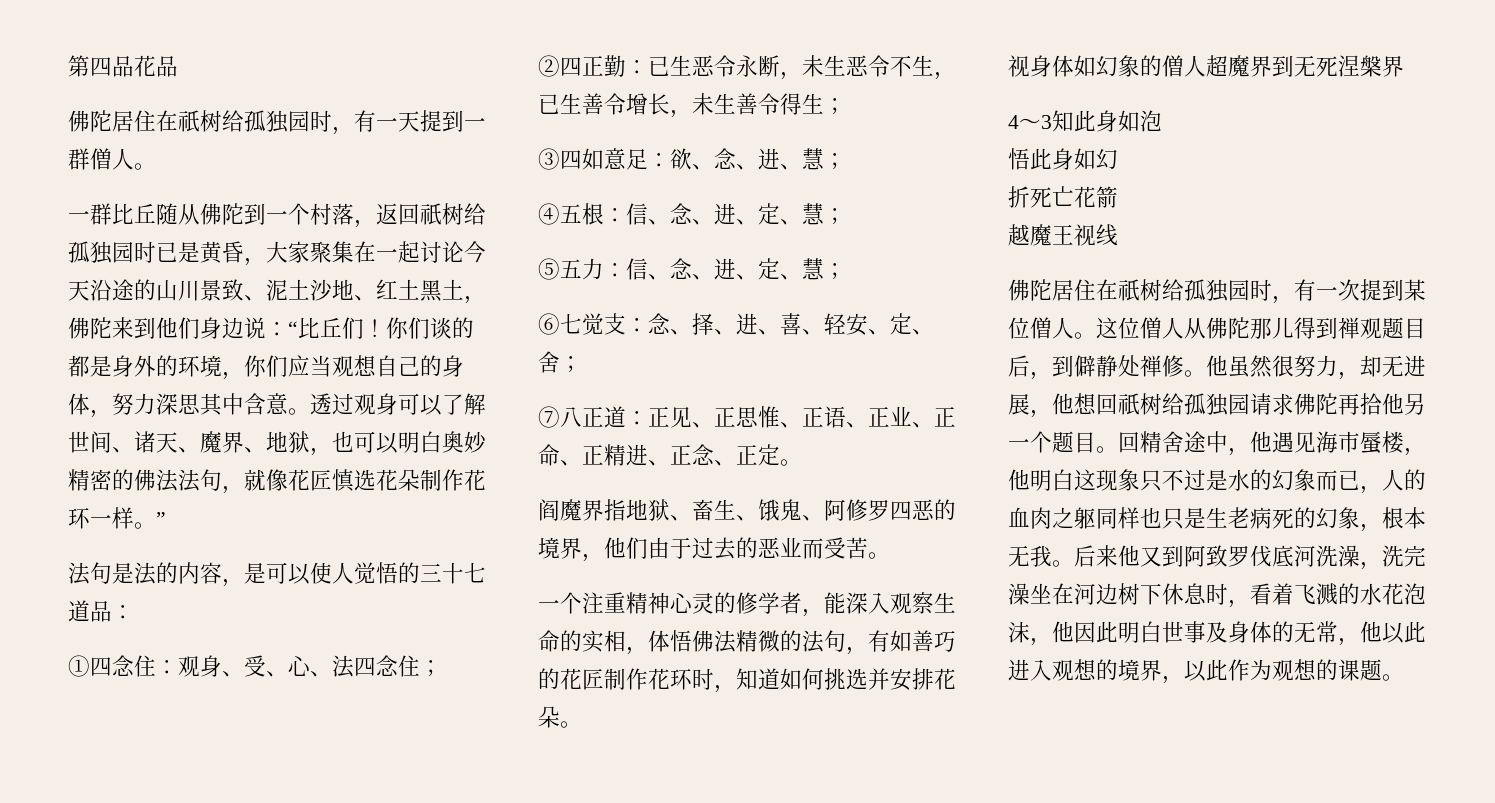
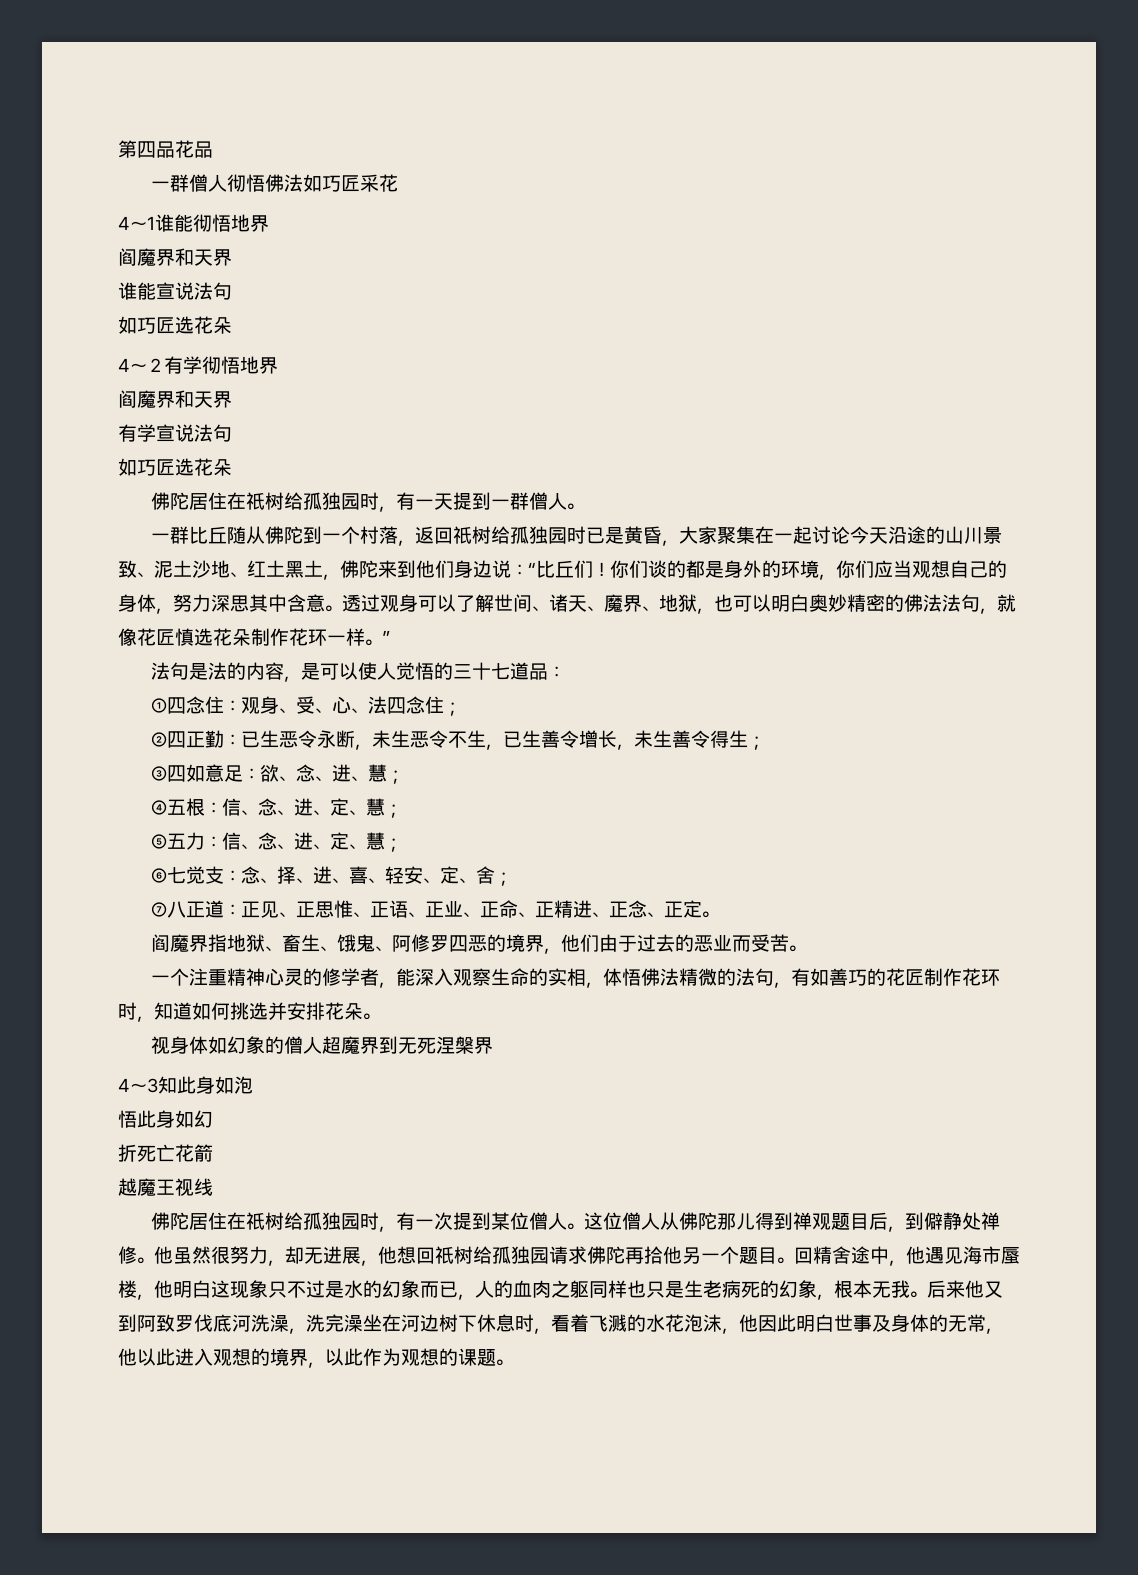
(178, 66) none -> [150,174,398,192] [118,214,269,232] [118,248,232,266] [118,282,232,300] [118,316,232,334] [118,356,278,374] [118,390,232,408] [118,424,232,442] [118,458,232,476] // 一群僧人彻悟佛法如巧匠采花 // 4～1谁能彻悟地界 // 阎魔界和天界 // 谁能宣说法句 // 如巧匠选花朵 // 4～２有学彻悟地界 // 阎魔界和天界 // 有学宣说法句 // 如巧匠选花朵

